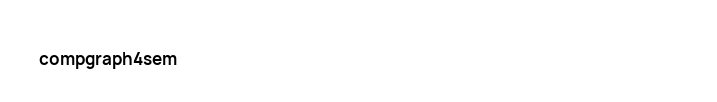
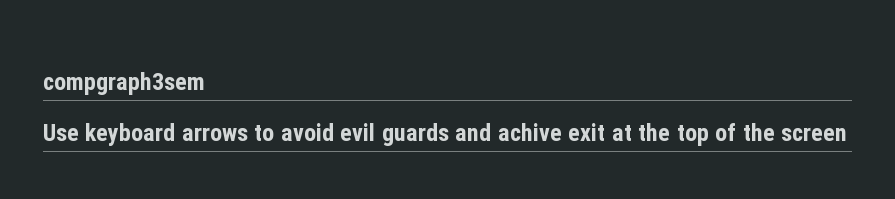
[39,52,177,69] compgraph4sem -> [43,72,205,95] [43,123,848,146] compgraph3sem // Use keyboard arrows to avoid evil guards and achive exit at the top of the screen

